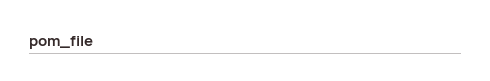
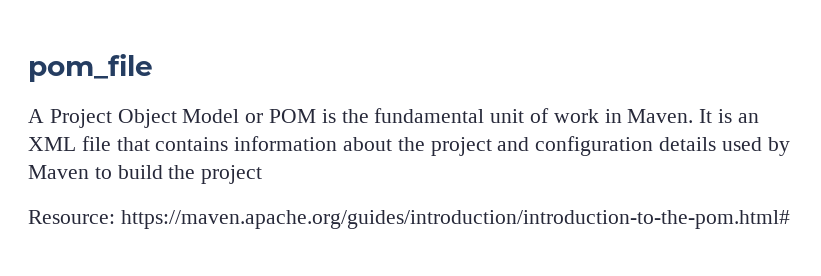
(93, 42) none -> [28,108,759,128] [28,136,790,156] [28,165,263,184] [28,210,790,229] // A Project Object Model or POM is the fundamental unit of work in Maven. It is an XML file that contains information about the project and configuration details used by Maven to build the project // Resource: https://maven.apache.org/guides/introduction/introduction-to-the-pom.html#

